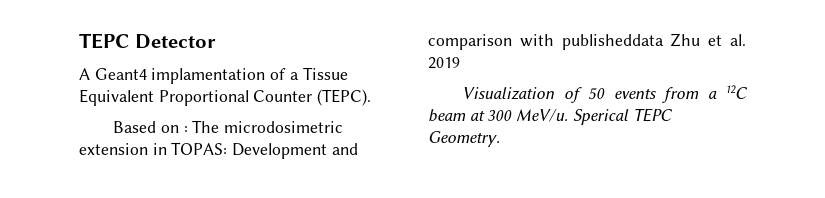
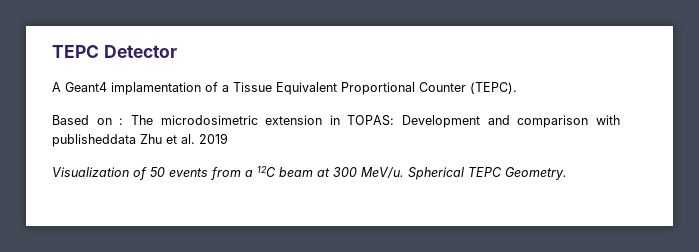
[572,109,629,125] Sperical -> [408,167,464,180] Spherical

